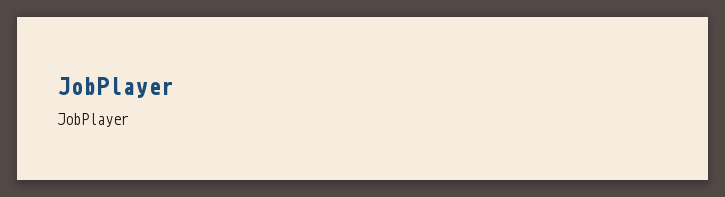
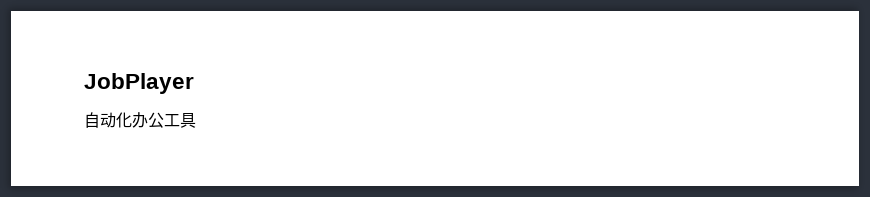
[57,113,129,127] JobPlayer -> [84,112,196,128] 自动化办公工具

